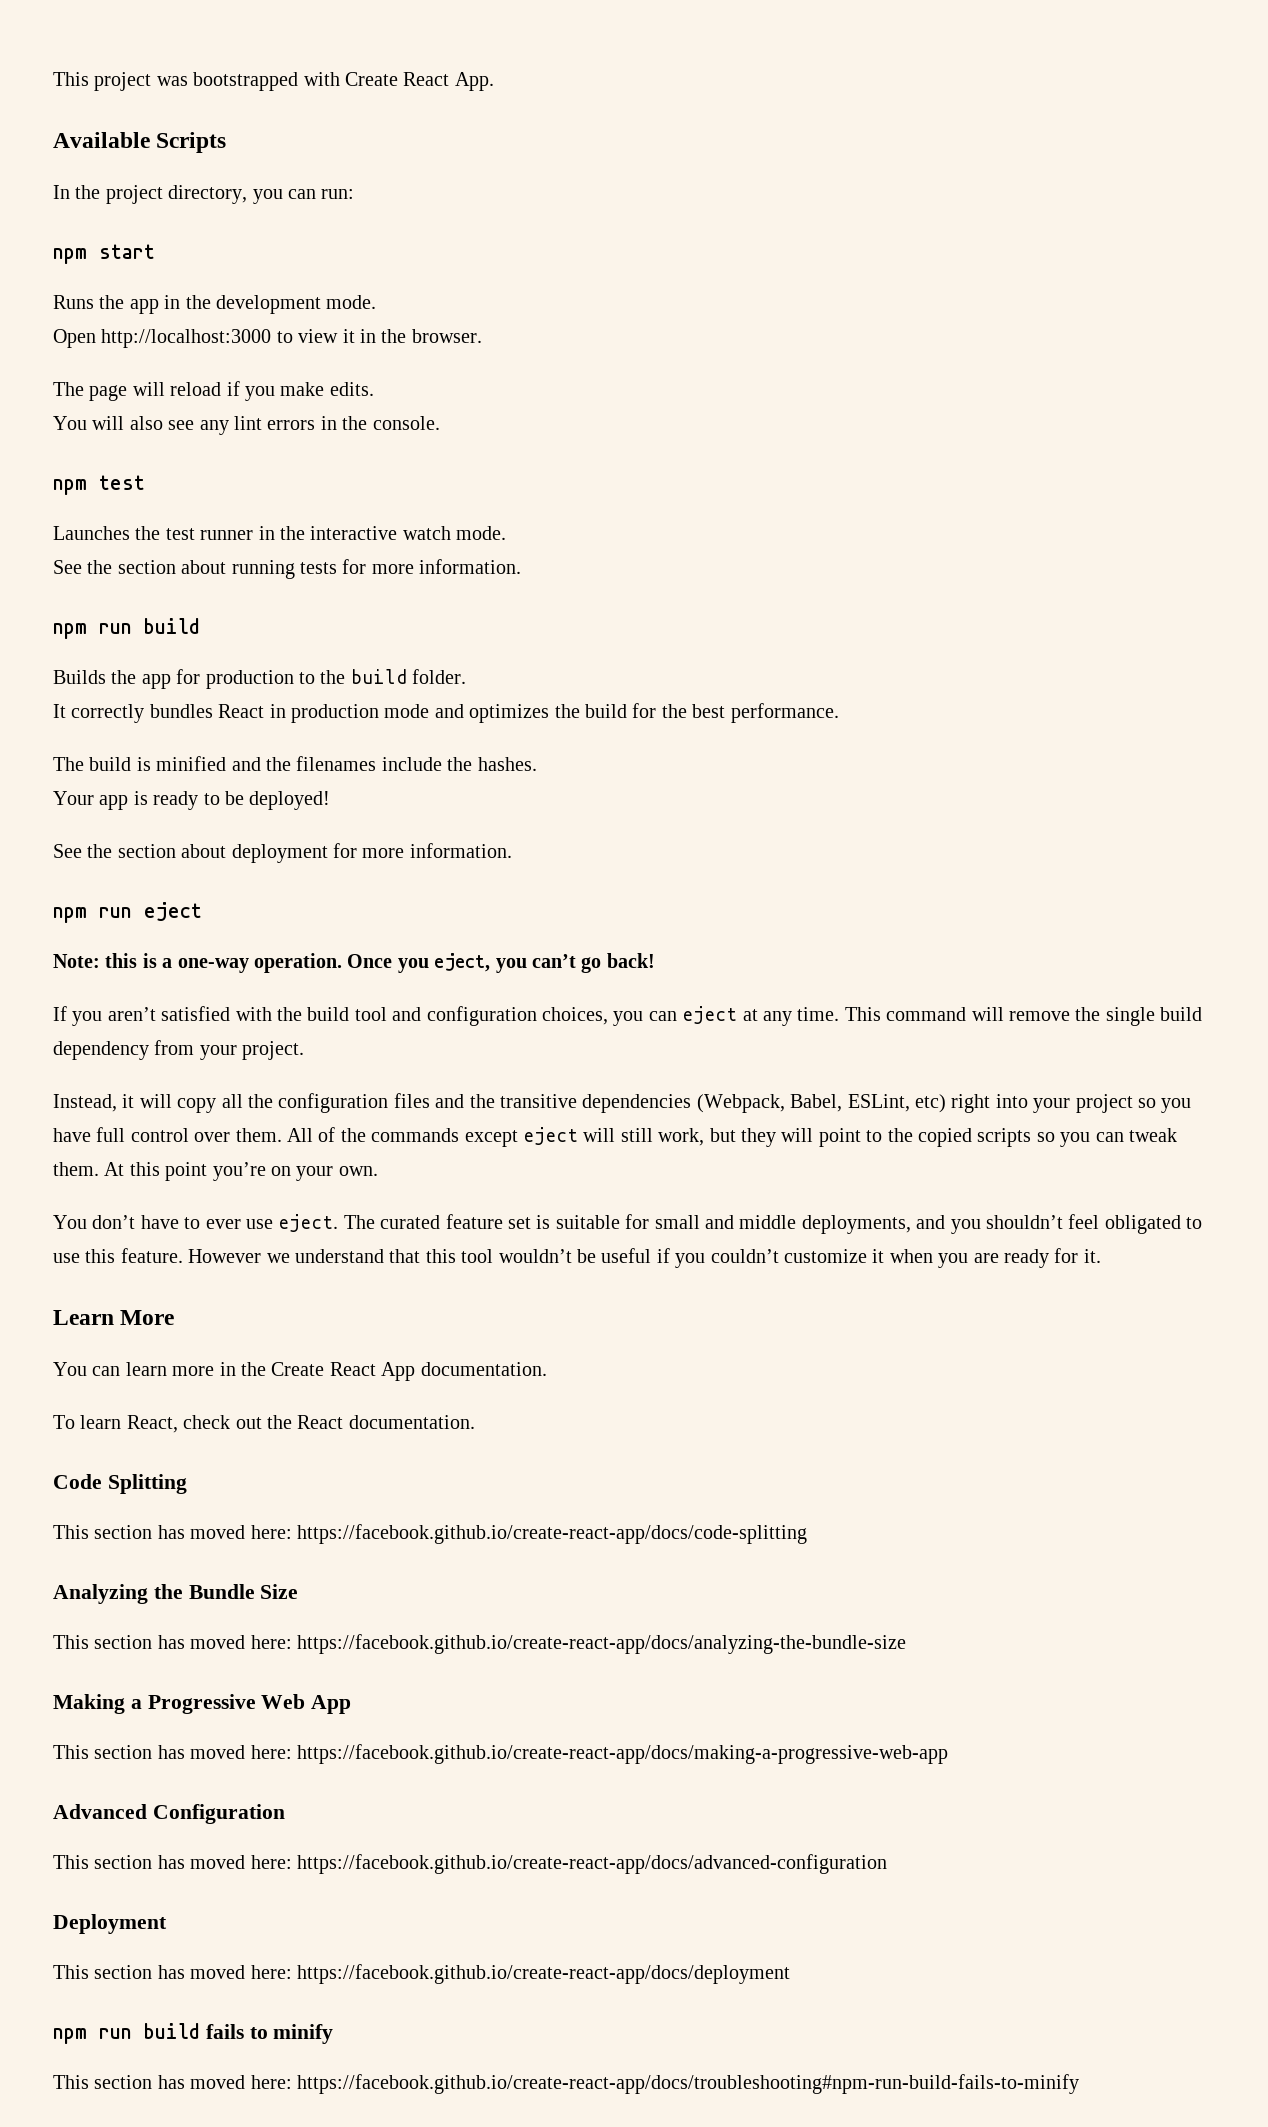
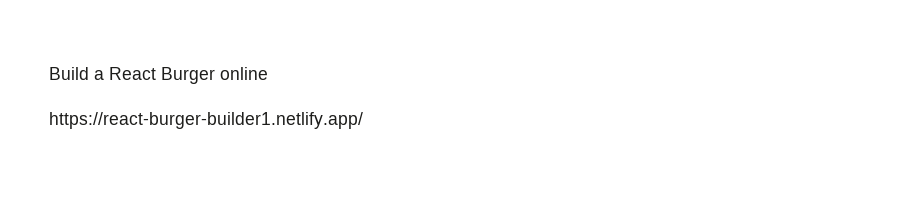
[53,72,494,91] [53,132,227,153] [53,185,355,204] [53,244,155,264] [53,295,377,314] [53,329,482,348] [53,381,374,401] [53,416,440,435] [53,475,145,495] [53,526,507,540] [53,559,522,579] [53,618,200,639] [53,669,467,689] [53,703,839,723] [53,756,537,771] [53,791,331,810] [53,843,512,863] [53,902,202,923] [53,953,655,973] [53,1006,1203,1026] [53,1040,305,1060] [53,1093,1192,1113] [53,1127,1177,1147] [53,1162,378,1181] [53,1214,1203,1234] [53,1248,1101,1268] [53,1310,175,1325] [53,1362,547,1381] [53,1415,475,1433] [53,1474,187,1494] [53,1524,807,1544] [53,1584,299,1604] [53,1634,906,1654] [53,1694,352,1714] [53,1744,948,1764] [53,1804,285,1824] [53,1854,887,1874] [53,1914,167,1934] [53,1964,790,1984] [53,2023,334,2044] [53,2074,1079,2094] This project was bootstrapped with Create React App. // Available Scripts // In the project directory, you can run: // npm start // Runs the app in the development mode. // Open http://localhost:3000 to view it in the browser. // The page will reload if you make edits. // You will also see any lint errors in the console. // npm test // Launches the test runner in the interactive watch mode. // See the section about running tests for more information. // npm run build // Builds the app for production to the build folder. // It correctly bundles React in production mode and optimizes the build for the best performance. // The build is minified and the filenames include the hashes. // Your app is ready to be deployed! // See the section about deployment for more information. // npm run eject // Note: this is a one-way operation. Once you eject, you can’t go back! // If you aren’t satisfied with the build tool and configuration choices, you can eject at any time. This command will remove the single build dependency from your project. // Instead, it will copy all the configuration files and the transitive dependencies (Webpack, Babel, ESLint, etc) right into your project so you have full control over them. All of the commands except eject will still work, but they will point to the copied scripts so you can tweak them. At this point you’re on your own. // You don’t have to ever use eject. The curated feature set is suitable for small and middle deployments, and you shouldn’t feel obligated to use this feature. However we understand that this tool wouldn’t be useful if you couldn’t customize it when you are ready for it. // Learn More // You can learn more in the Create React App documentation. // To learn React, check out the React documentation. // Code Splitting // This section has moved here: https://facebook.github.io/create-react-app/docs/code-splitting // Analyzing the Bundle Size // This section has moved here: https://facebook.github.io/create-react-app/docs/analyzing-the-bundle-size // Making a Progressive Web App // This section has moved here: https://facebook.github.io/create-react-app/docs/making-a-progressive-web-app // Advanced Configuration // This section has moved here: https://facebook.github.io/create-react-app/docs/advanced-configuration // Deployment // This section has moved here: https://facebook.github.io/create-react-app/docs/deployment // npm run build fails to minify // This section has moved here: https://facebook.github.io/create-react-app/docs/troubleshooting#npm-run-build-fails-to-minify -> [49,67,268,84] [49,112,363,129] Build a React Burger online // https://react-burger-builder1.netlify.app/

